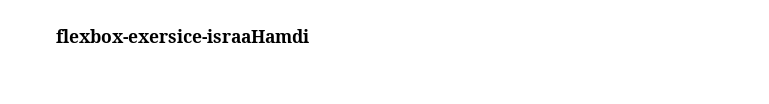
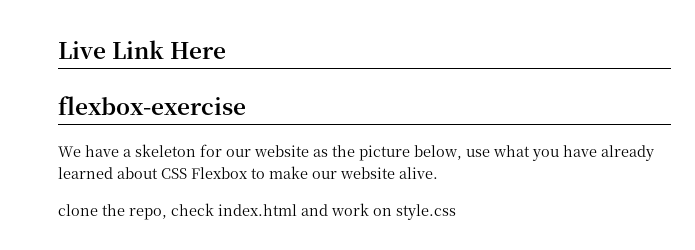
[56,29,309,43] flexbox-exersice-israaHamdi -> [58,40,227,59] [58,96,246,115] [58,144,654,161] [58,166,438,179] [58,203,456,220] Live Link Here // flexbox-exercise // We have a skeleton for our website as the picture below, use what you have already learned about CSS Flexbox to make our website alive. // clone the repo, check index.html and work on style.css

